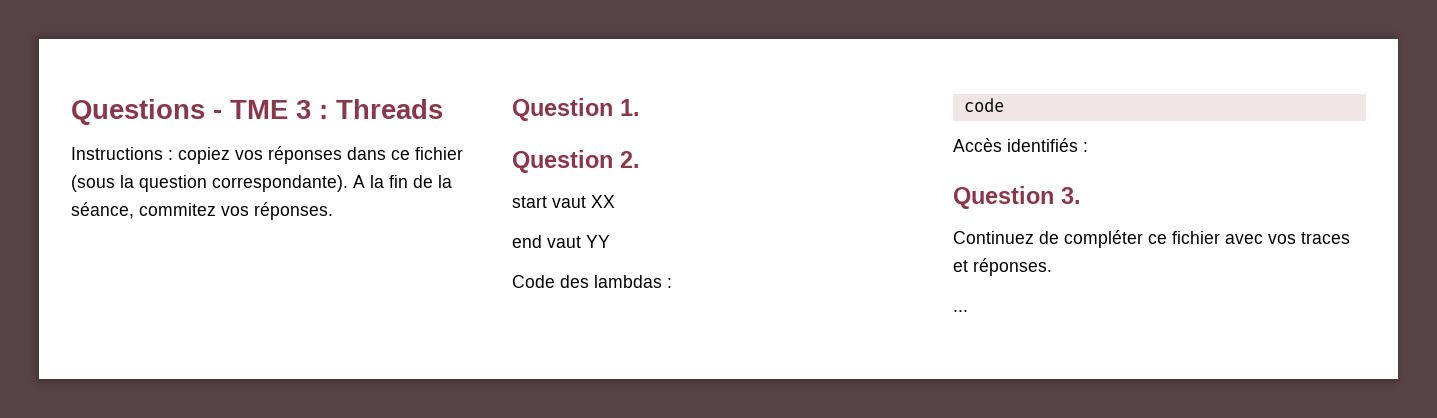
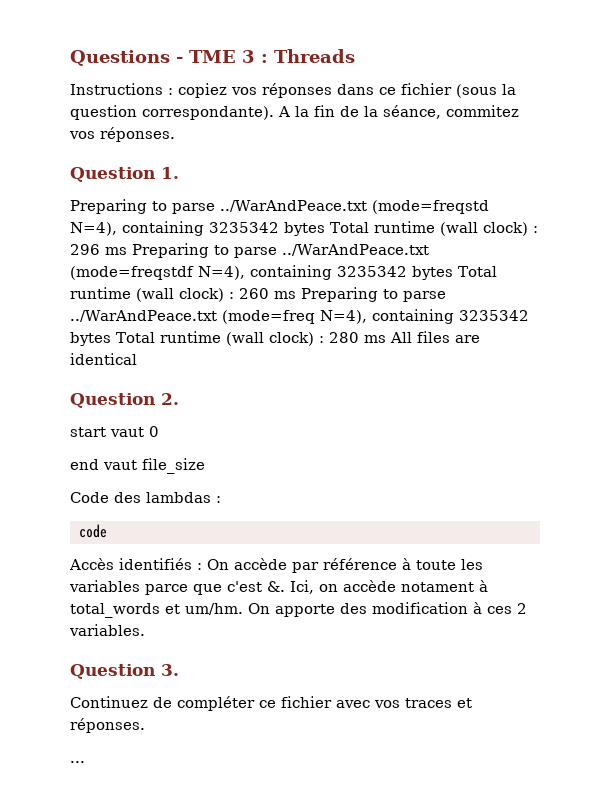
(640, 107) none -> [70,199,489,214] [70,221,538,236] [70,243,429,258] [70,265,497,280] [70,287,446,302] [70,309,529,324] [70,331,480,346] [70,353,137,365] // Preparing to parse ../WarAndPeace.txt (mode=freqstd N=4), containing 3235342 bytes Total runtime (wall clock) : 296 ms Preparing to parse ../WarAndPeace.txt (mode=freqstdf N=4), containing 3235342 bytes Total runtime (wall clock) : 260 ms Preparing to parse ../WarAndPeace.txt (mode=freq N=4), containing 3235342 bytes Total runtime (wall clock) : 280 ms All files are identical
[591,195,615,208] XX -> [149,426,159,437] 0
[586,235,610,248] YY -> [142,458,205,474] file_size
(1088, 147) none -> [207,558,483,573] [69,580,488,595] [70,602,527,618] [69,624,145,636] On accède par référence à toute les variables parce que c'est &. Ici, on accède notament à total_words et um/hm. On apporte des modification à ces 2 variables.

